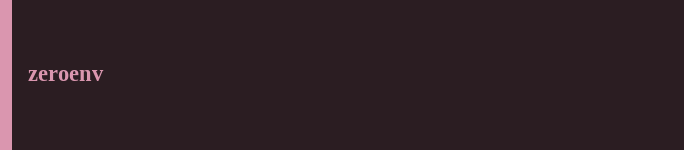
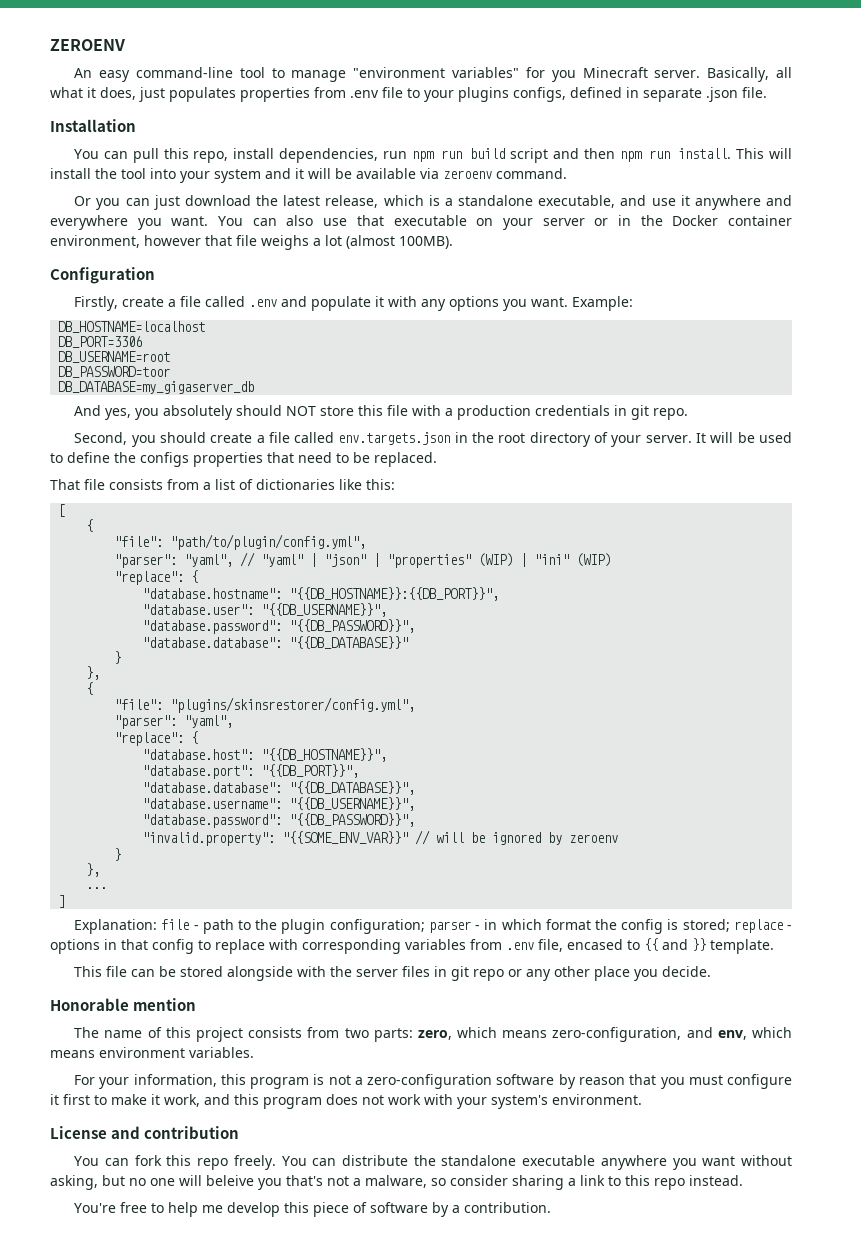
[28,70,104,81] zeroenv -> [50,39,125,51] [74,67,792,82] [50,87,767,102] [50,119,136,132] [74,148,792,163] [50,168,567,183] [74,195,792,210] [50,215,792,230] [50,235,453,250] [50,267,155,284] [74,296,634,311] [58,321,206,333] [58,336,143,348] [58,351,171,363] [58,366,171,378] [58,381,255,394] [74,405,689,420] [74,432,792,447] [50,452,437,467] [50,479,395,490] [58,504,66,517] [86,519,94,532] [114,534,367,550] [114,552,612,568] [114,570,199,585] [142,587,500,601] [142,603,388,617] [142,619,416,634] [142,636,409,649] [114,651,122,664] [86,666,101,680] [86,682,94,695] [114,697,416,713] [114,715,234,729] [114,731,199,746] [142,748,388,762] [142,764,360,779] [142,781,416,795] [142,797,416,811] [142,813,416,828] [142,830,619,846] [114,848,122,861] [86,863,101,877] [86,887,108,889] [58,895,66,908] [74,919,792,934] [50,938,774,954] [74,966,712,981] [50,998,197,1011] [74,1027,792,1042] [50,1047,254,1058] [74,1074,792,1089] [50,1094,642,1109] [50,1126,240,1139] [74,1155,792,1170] [50,1175,743,1190] [74,1202,552,1217] ZEROENV // An easy command-line tool to manage "environment variables" for you Minecraft server. Basically, all what it does, just populates properties from .env file to your plugins configs, defined in separate .json file. // Installation // You can pull this repo, install dependencies, run npm run build script and then npm run install. This will install the tool into your system and it will be available via zeroenv command. // Or you can just download the latest release, which is a standalone executable, and use it anywhere and everywhere you want. You can also use that executable on your server or in the Docker container environment, however that file weighs a lot (almost 100MB). // Configuration // Firstly, create a file called .env and populate it with any options you want. Example: // DB_HOSTNAME=localhost // DB_PORT=3306 // DB_USERNAME=root // DB_PASSWORD=toor // DB_DATABASE=my_gigaserver_db // And yes, you absolutely should NOT store this file with a production credentials in git repo. // Second, you should create a file called env.targets.json in the root directory of your server. It will be used to define the configs properties that need to be replaced. // That file consists from a list of dictionaries like this: // [ // { // "file": "path/to/plugin/config.yml", // "parser": "yaml", // "yaml" | "json" | "properties" (WIP) | "ini" (WIP) // "replace": { // "database.hostname": "{{DB_HOSTNAME}}:{{DB_PORT}}", // "database.user": "{{DB_USERNAME}}", // "database.password": "{{DB_PASSWORD}}", // "database.database": "{{DB_DATABASE}}" // } // }, // { // "file": "plugins/skinsrestorer/config.yml", // "parser": "yaml", // "replace": { // "database.host": "{{DB_HOSTNAME}}", // "database.port": "{{DB_PORT}}", // "database.database": "{{DB_DATABASE}}", // "database.username": "{{DB_USERNAME}}", // "database.password": "{{DB_PASSWORD}}", // "invalid.property": "{{SOME_ENV_VAR}}" // will be ignored by zeroenv // } // }, // ... // ] // Explanation: file - path to the plugin configuration; parser - in which format the config is stored; replace - options in that config to replace with corresponding variables from .env file, encased to {{ and }} template. // This file can be stored alongside with the server files in git repo or any other place you decide. // Honorable mention // The name of this project consists from two parts: zero, which means zero-configuration, and env, which means environment variables. // For your information, this program is not a zero-configuration software by reason that you must configure it first to make it work, and this program does not work with your system's environment. // License and contribution // You can fork this repo freely. You can distribute the standalone executable anywhere you want without asking, but no one will beleive you that's not a malware, so consider sharing a link to this repo instead. // You're free to help me develop this piece of software by a contribution.

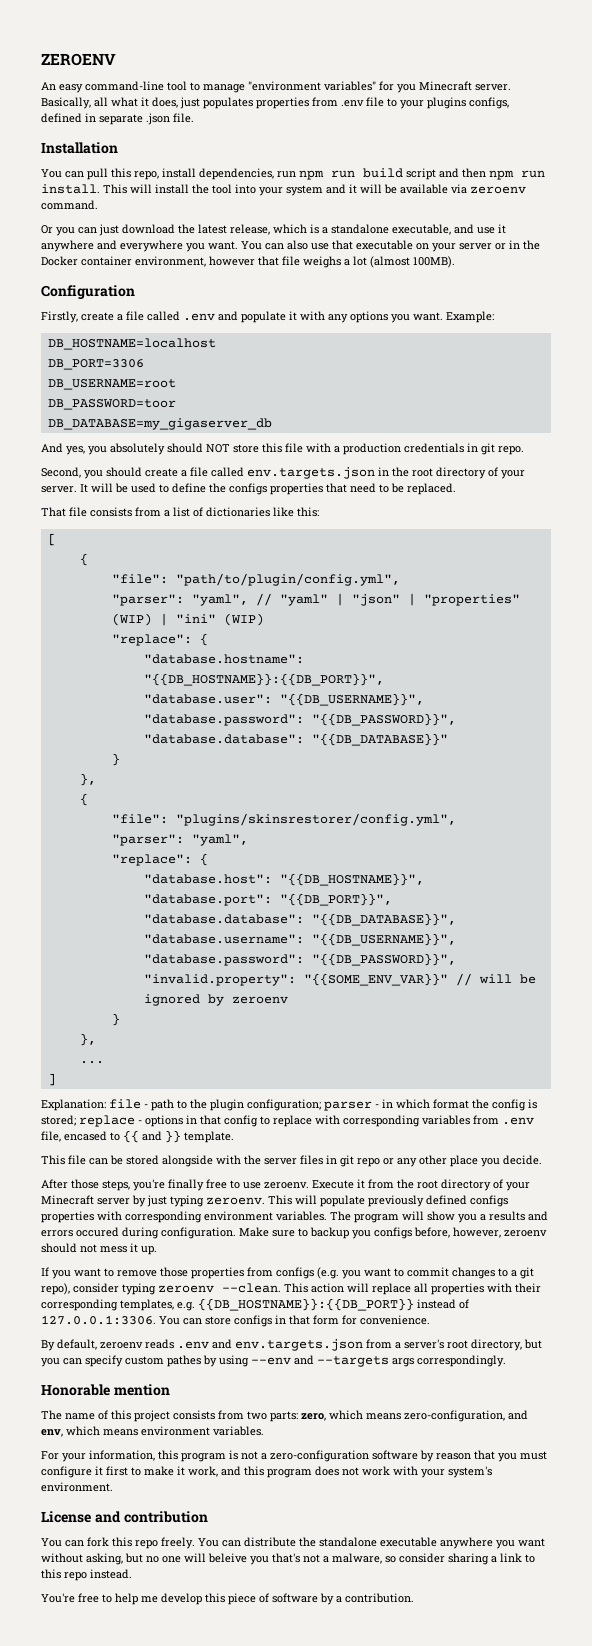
(712, 971) none -> [41,1179,530,1191] [41,1195,508,1207] [41,1211,548,1223] [41,1227,547,1239] [41,1243,157,1255] [41,1267,534,1279] [41,1283,541,1295] [41,1298,469,1311] [41,1315,430,1327] [41,1339,542,1351] [41,1355,506,1367] // After those steps, you're finally free to use zeroenv. Execute it from the root directory of your Minecraft server by just typing zeroenv. This will populate previously defined configs properties with corresponding environment variables. The program will show you a results and errors occured during configuration. Make sure to backup you configs before, however, zeroenv should not mess it up. // If you want to remove those properties from configs (e.g. you want to commit changes to a git repo), consider typing zeroenv --clean. This action will replace all properties with their corresponding templates, e.g. {{DB_HOSTNAME}}:{{DB_PORT}} instead of 127.0.0.1:3306. You can store configs in that form for convenience. // By default, zeroenv reads .env and env.targets.json from a server's root directory, but you can specify custom pathes by using --env and --targets args correspondingly.

